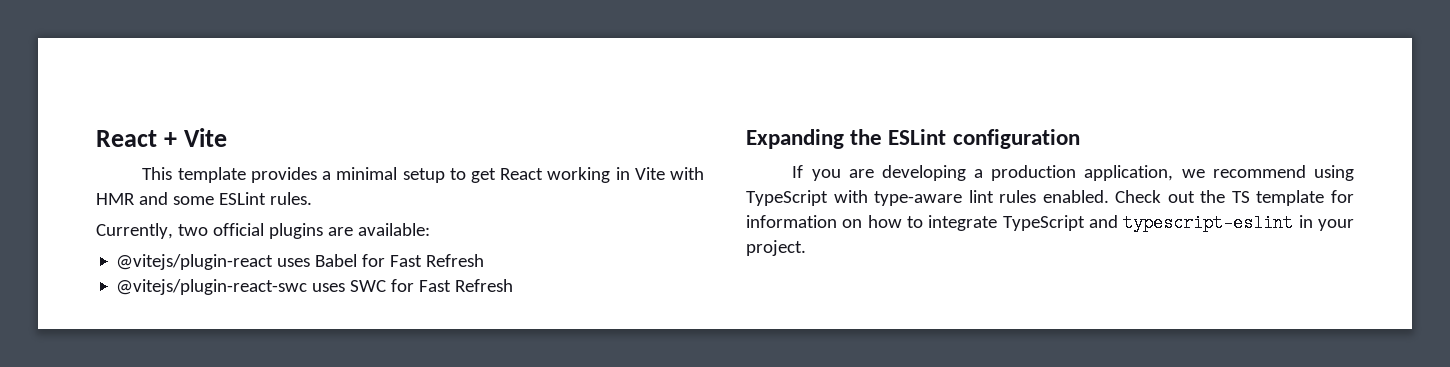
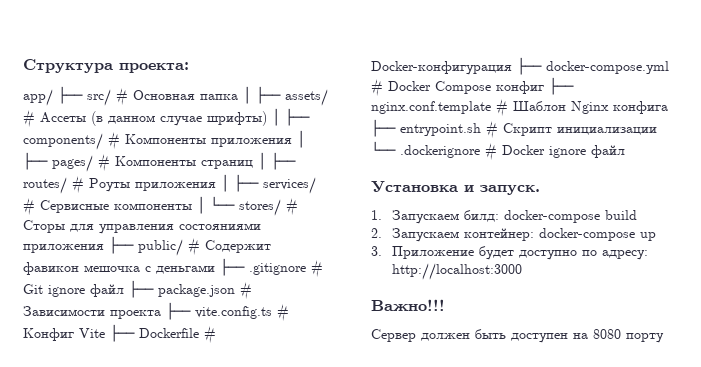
[96,128,228,147] [142,167,704,183] [96,192,312,205] [96,223,430,239] [116,254,485,270] [116,279,514,295] [746,129,1080,149] [792,165,1354,181] [746,190,1354,206] [746,214,1354,232] [746,240,806,256] React + Vite // This template provides a minimal setup to get React working in Vite with HMR and some ESLint rules. // Currently, two official plugins are available: // @vitejs/plugin-react uses Babel for Fast Refresh // @vitejs/plugin-react-swc uses SWC for Fast Refresh // Expanding the ESLint configuration // If you are developing a production application, we recommend using TypeScript with type-aware lint rules enabled. Check out the TS template for information on how to integrate TypeScript and typescript-eslint in your project. -> [23,59,189,73] [23,86,328,106] [23,108,310,128] [23,130,305,150] [23,152,296,172] [23,174,316,194] [23,196,298,216] [23,220,261,234] [23,236,271,256] [23,258,323,278] [23,280,252,300] [23,302,289,322] [23,324,216,344] [371,57,669,75] [371,77,574,97] [371,99,668,117] [371,119,657,139] [371,141,625,161] [371,181,540,195] [371,210,637,224] [371,228,656,242] [371,246,648,260] [391,263,522,280] [371,299,445,311] [371,329,664,343] Структура проекта: // app/ ├── src/ # Основная папка │ ├── assets/ # Ассеты (в данном случае шрифты) │ ├── components/ # Компоненты приложения │ ├── pages/ # Компоненты страниц │ ├── routes/ # Роуты приложения │ ├── services/ # Сервисные компоненты │ └── stores/ # Сторы для управления состояниями приложения ├── public/ # Содержит фавикон мешочка с деньгами ├── .gitignore # Git ignore файл ├── package.json # Зависимости проекта ├── vite.config.ts # Конфиг Vite ├── Dockerfile # Docker-конфигурация ├── docker-compose.yml # Docker Compose конфиг ├── nginx.conf.template # Шаблон Nginx конфига ├── entrypoint.sh # Скрипт инициализации └── .dockerignore # Docker ignore файл // Установка и запуск. // 1. Запускаем билд: docker-compose build // 2. Запускаем контейнер: docker-compose up // 3. Приложение будет доступно по адресу: http://localhost:3000 // Важно!!! // Сервер должен быть доступен на 8080 порту

